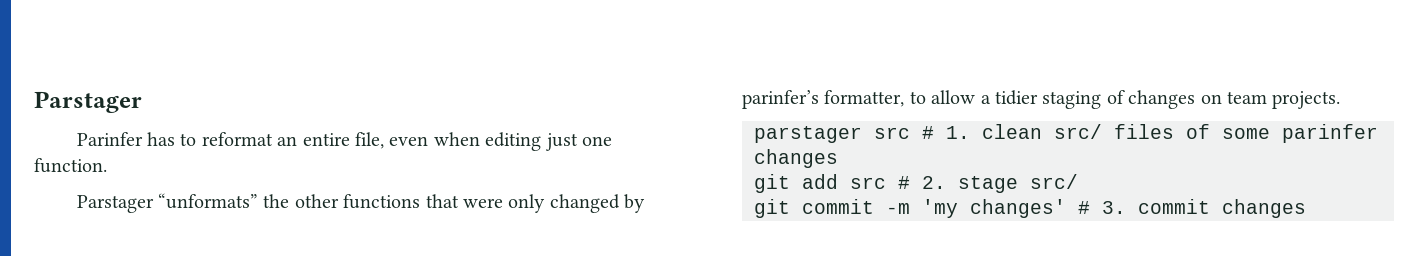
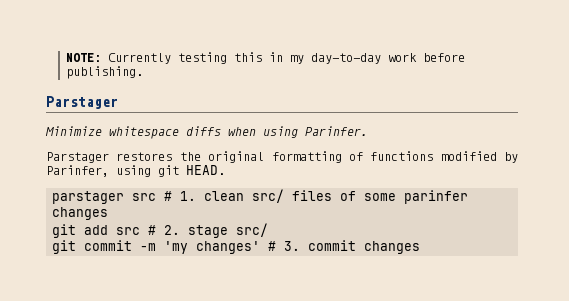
[34,91,142,113] [76,132,612,151] [34,158,107,173] [76,193,646,213] [742,90,1341,109] Parstager // Parinfer has to reformat an entire file, even when editing just one function. // Parstager “unformats” the other functions that were only changed by parinfer’s formatter, to allow a tidier staging of changes on team projects. -> [65,52,465,64] [65,66,143,79] [46,96,118,109] [45,126,368,139] [46,151,518,163] [46,165,225,177] NOTE: Currently testing this in my day-to-day work before publishing. // Parstager // Minimize whitespace diffs when using Parinfer. // Parstager restores the original formatting of functions modified by Parinfer, using git HEAD.

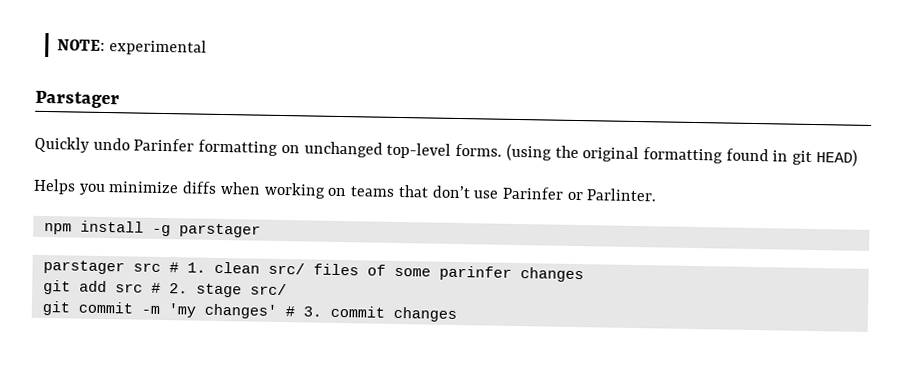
[107,52,465,64] [65,66,143,79] [46,96,118,109] [45,126,368,139] [46,151,518,163] [46,165,225,177] Currently testing this in my day-to-day work before publishing. // Parstager // Minimize whitespace diffs when using Parinfer. // Parstager restores the original formatting of functions modified by Parinfer, using git HEAD. -> [109,39,208,56] [35,90,120,109] [34,136,858,167] [33,178,657,202] [43,220,261,238] experimental // Parstager // Quickly undo Parinfer formatting on unchanged top-level forms. (using the original formatting found in git HEAD) // Helps you minimize diffs when working on teams that don’t use Parinfer or Parlinter. // npm install -g parstager

